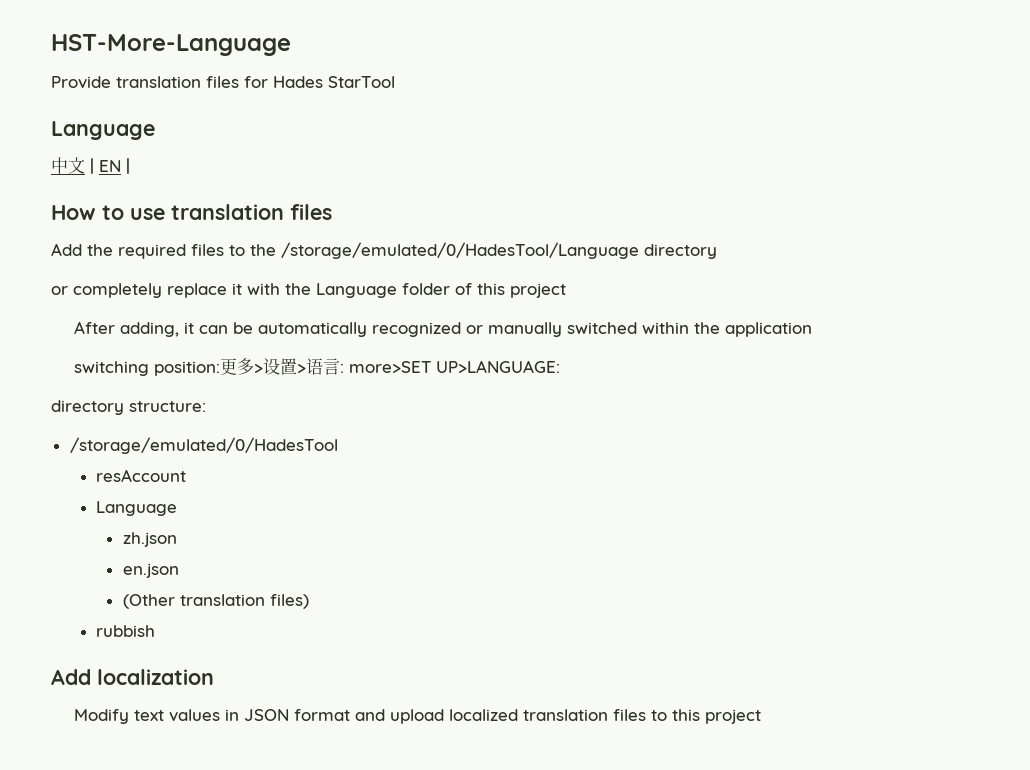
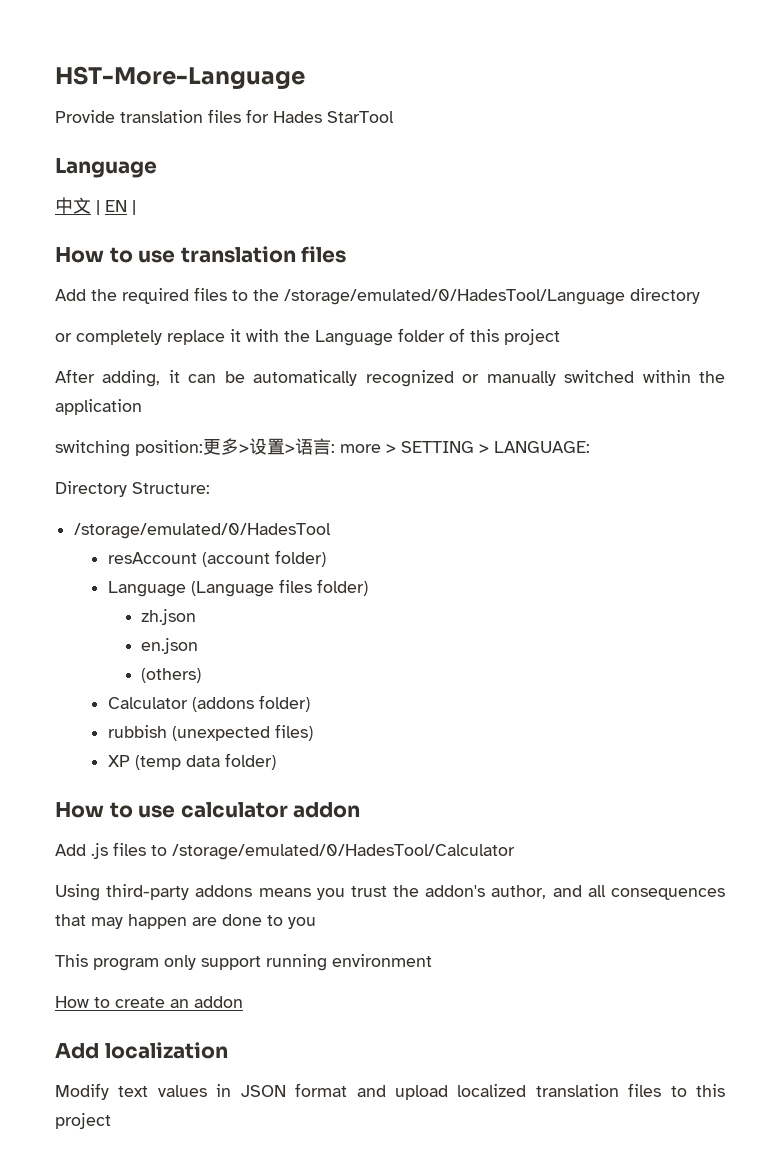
[348,360,560,373] [51,400,206,415] more>SET UP>LANGUAGE: // directory structure: -> [340,441,590,453] [55,481,210,497] more > SETTING > LANGUAGE: // Directory Structure:
[96,501,178,516] // Language -> [201,550,326,567] [107,579,368,597] (account folder) // Language (Language files folder)
[122,594,309,609] [96,625,156,637] (Other translation files) // rubbish -> [141,668,202,683] [107,695,310,712] [107,724,313,741] [107,753,276,770] [55,802,361,818] [55,842,515,860] [55,884,725,901] [55,914,316,929] [55,954,432,971] [55,996,243,1008] (others) // Calculator (addons folder) // rubbish (unexpected files) // XP (temp data folder) // How to use calculator addon // Add .js files to /storage/emulated/0/HadesTool/Calculator // Using third-party addons means you trust the addon's author, and all consequences that may happen are done to you // This program only support running environment // How to create an addon

